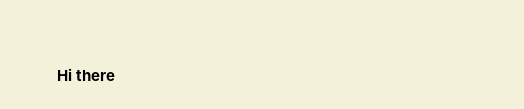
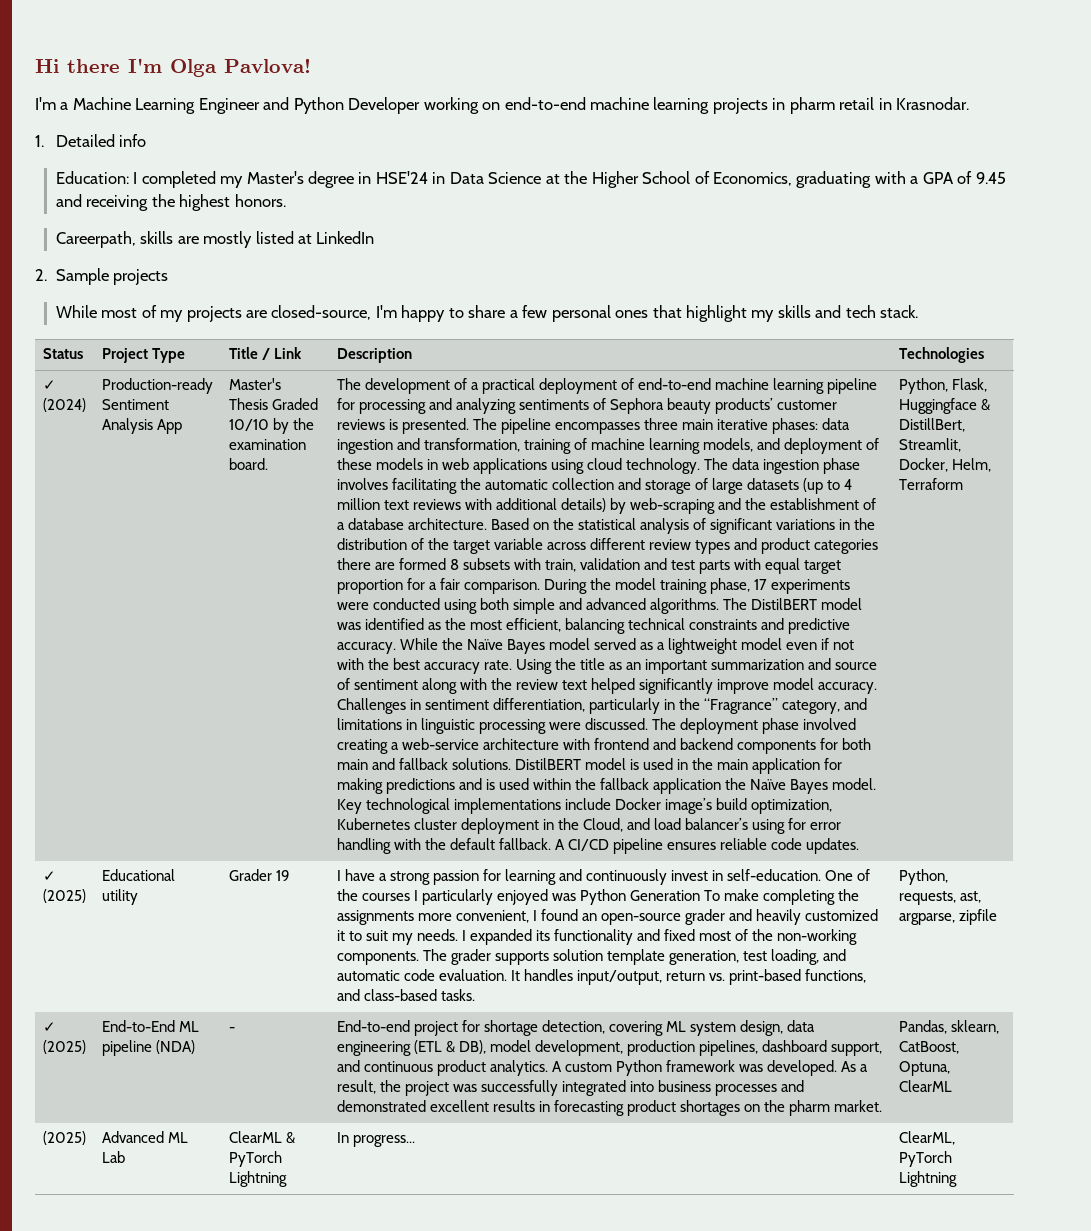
(116, 75) none -> [128,58,311,77] [35,97,970,114] [35,134,147,147] [55,171,1006,188] [55,194,286,211] [55,231,375,248] [35,268,169,285] [55,305,919,322] [42,348,83,359] [101,348,185,363] [228,347,302,360] [336,348,412,363] [898,347,984,363] [42,380,56,390] [42,398,86,412] [101,378,213,394] [101,399,169,410] [101,418,182,434] [228,378,281,390] [228,398,318,410] [228,418,314,434] [228,439,306,450] [228,458,268,470] [336,378,878,394] [336,398,838,414] [336,418,851,434] [336,438,880,454] [336,458,861,474] [336,478,853,494] [336,498,877,514] [336,518,876,534] [336,538,879,554] [336,558,842,574] [336,578,851,594] [336,598,863,614] [336,618,851,634] [336,638,855,654] [336,658,878,674] [336,678,878,694] [336,698,868,714] [336,718,857,734] [336,738,872,754] [336,758,843,774] [336,778,877,794] [336,798,833,814] [336,818,842,834] [336,838,860,854] [898,378,987,394] [898,398,990,414] [898,418,965,432] [898,438,961,452] [898,458,991,472] [898,478,963,490] [42,871,56,881] [42,889,86,903] [101,869,175,881] [101,889,138,905] [228,869,290,881] [336,869,871,885] [336,889,860,905] [336,909,879,925] [336,929,858,945] [336,949,847,965] [336,969,867,985] [336,989,475,1001] [898,869,948,885] [898,891,981,905] [898,909,997,925] [42,1022,56,1032] [42,1040,86,1054] [101,1020,199,1032] [101,1040,195,1056] [228,1027,235,1032] [336,1020,816,1036] [336,1040,883,1056] [336,1060,869,1076] [336,1080,805,1096] [336,1100,883,1116] [898,1020,999,1034] [898,1041,959,1054] [898,1061,950,1076] [898,1080,952,1092] [42,1131,86,1145] [101,1131,188,1143] [101,1151,125,1163] [228,1131,295,1144] [228,1151,282,1167] [228,1171,287,1187] [336,1132,415,1147] [898,1131,955,1145] [898,1151,952,1167] [898,1171,957,1187] I'm Olga Pavlova! // I'm a Machine Learning Engineer and Python Developer working on end-to-end machine learning projects in pharm retail in Krasnodar. // 1. Detailed info // Education: I completed my Master's degree in HSE'24 in Data Science at the Higher School of Economics, graduating with a GPA of 9.45 and receiving the highest honors. // Careerpath, skills are mostly listed at LinkedIn // 2. Sample projects // While most of my projects are closed-source, I'm happy to share a few personal ones that highlight my skills and tech stack. // Status | Project Type | Title / Link | Description | Technologies // ✓ (2024) | Production-ready Sentiment Analysis App | Master's Thesis Graded 10/10 by the examination board. | The development of a practical deployment of end-to-end machine learning pipeline for processing and analyzing sentiments of Sephora beauty products’ customer reviews is presented. The pipeline encompasses three main iterative phases: data ingestion and transformation, training of machine learning models, and deployment of these models in web applications using cloud technology. The data ingestion phase involves facilitating the automatic collection and storage of large datasets (up to 4 million text reviews with additional details) by web-scraping and the establishment of a database architecture. Based on the statistical analysis of significant variations in the distribution of the target variable across different review types and product categories there are formed 8 subsets with train, validation and test parts with equal target proportion for a fair comparison. During the model training phase, 17 experiments were conducted using both simple and advanced algorithms. The DistilBERT model was identified as the most efficient, balancing technical constraints and predictive accuracy. While the Naïve Bayes model served as a lightweight model even if not with the best accuracy rate. Using the title as an important summarization and source of sentiment along with the review text helped significantly improve model accuracy. Challenges in sentiment differentiation, particularly in the “Fragrance” category, and limitations in linguistic processing were discussed. The deployment phase involved creating a web-service architecture with frontend and backend components for both main and fallback solutions. DistilBERT model is used in the main application for making predictions and is used within the fallback application the Naïve Bayes model. Key technological implementations include Docker image’s build optimization, Kubernetes cluster deployment in the Cloud, and load balancer’s using for error handling with the default fallback. A CI/CD pipeline ensures reliable code updates. | Python, Flask, Huggingface & DistillBert, Streamlit, Docker, Helm, Terraform // ✓ (2025) | Educational utility | Grader 19 | I have a strong passion for learning and continuously invest in self-education. One of the courses I particularly enjoyed was Python Generation To make completing the assignments more convenient, I found an open-source grader and heavily customized it to suit my needs. I expanded its functionality and fixed most of the non-working components. The grader supports solution template generation, test loading, and automatic code evaluation. It handles input/output, return vs. print-based functions, and class-based tasks. | Python, requests, ast, argparse, zipfile // ✓ (2025) | End-to-End ML pipeline (NDA) | - | End-to-end project for shortage detection, covering ML system design, data engineering (ETL & DB), model development, production pipelines, dashboard support, and continuous product analytics. A custom Python framework was developed. As a result, the project was successfully integrated into business processes and demonstrated excellent results in forecasting product shortages on the pharm market. | Pandas, sklearn, CatBoost, Optuna, ClearML // (2025) | Advanced ML Lab | ClearML & PyTorch Lightning | In progress... | ClearML, PyTorch Lightning

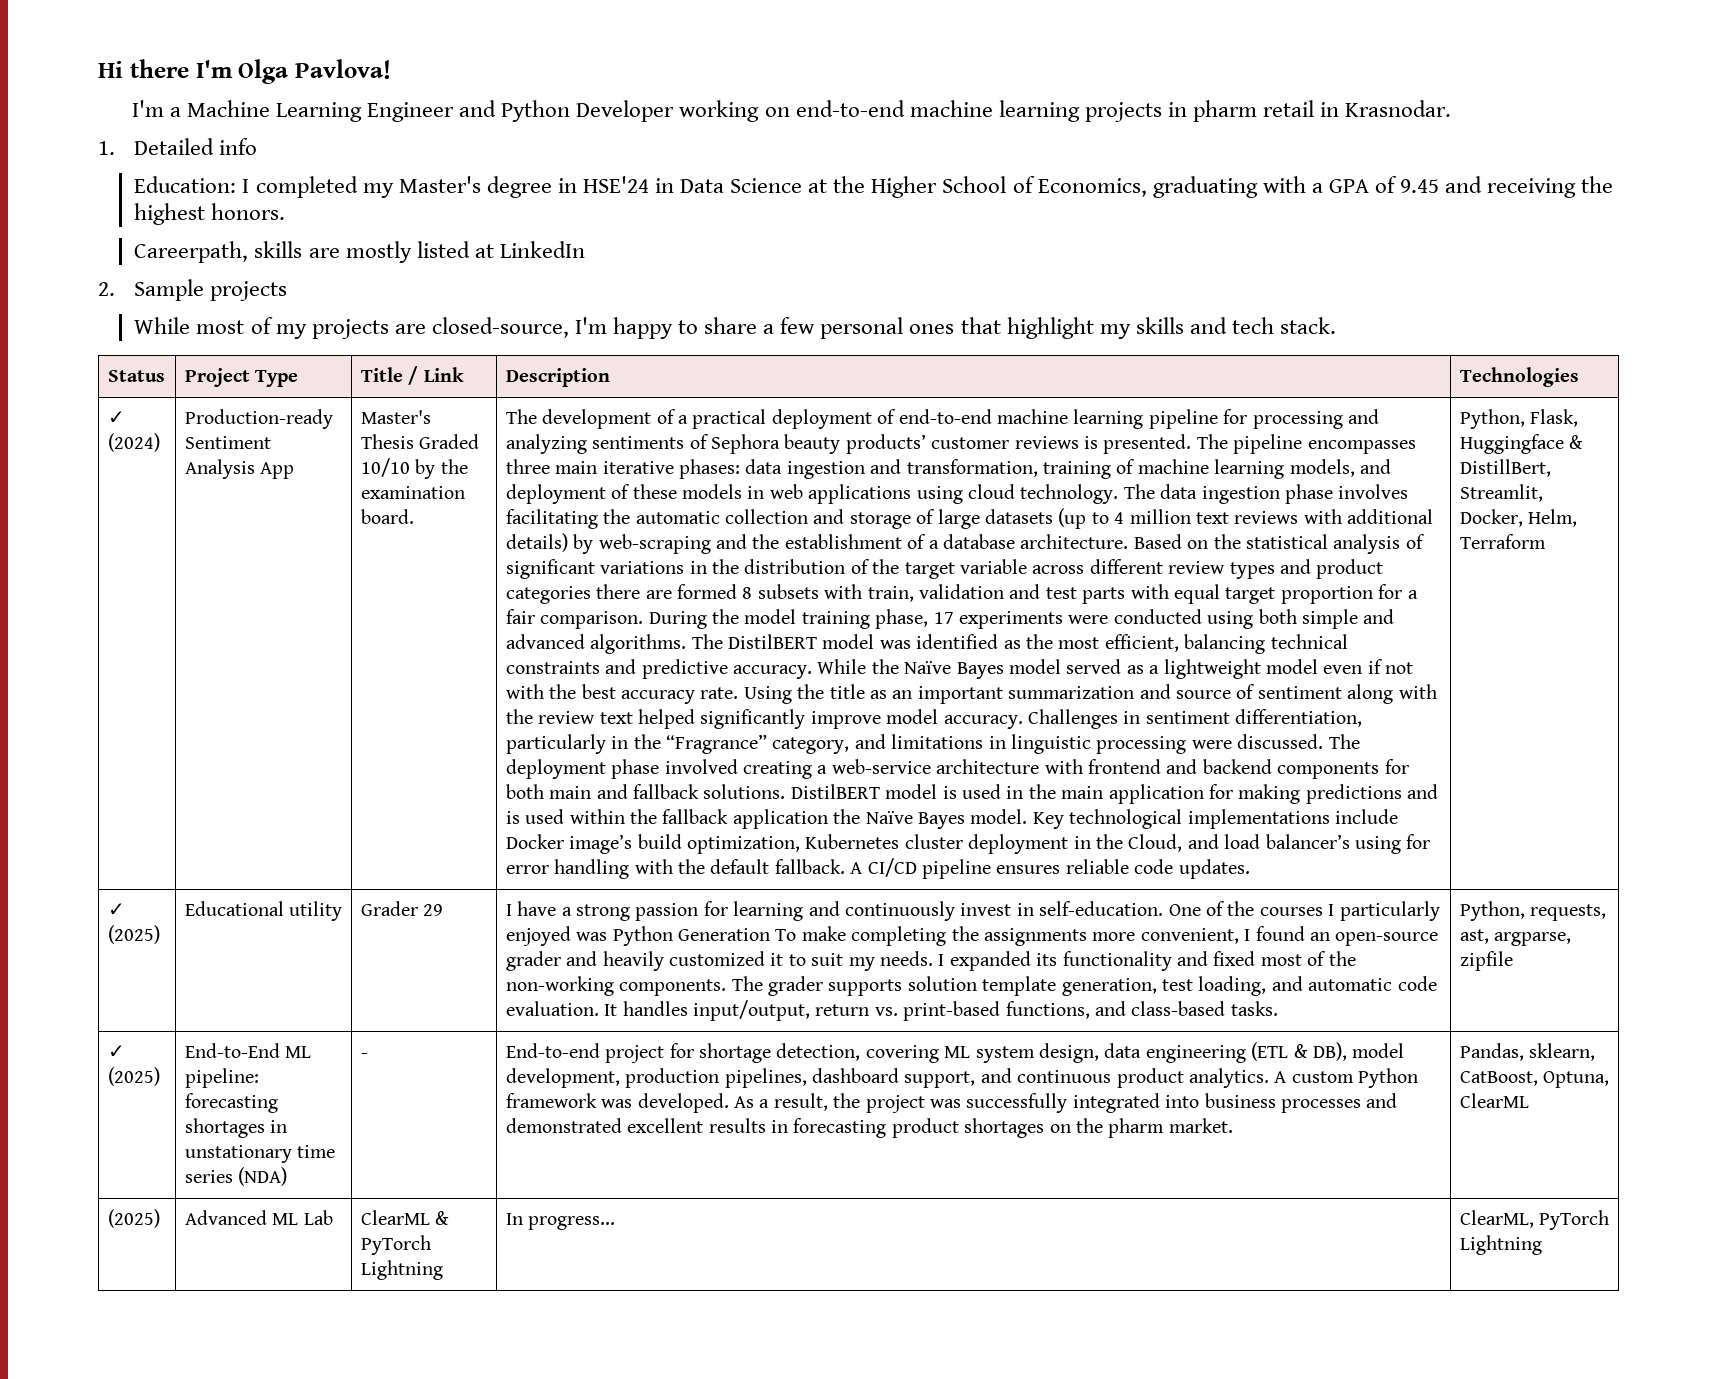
[275,870,290,881] 19 -> [423,904,444,916] 29
[101,1040,152,1056] pipeline -> [184,1068,259,1088] [184,1093,278,1113] [184,1118,288,1138] [184,1145,336,1163] [184,1170,233,1183] pipeline: forecasting shortages in unstationary time series

